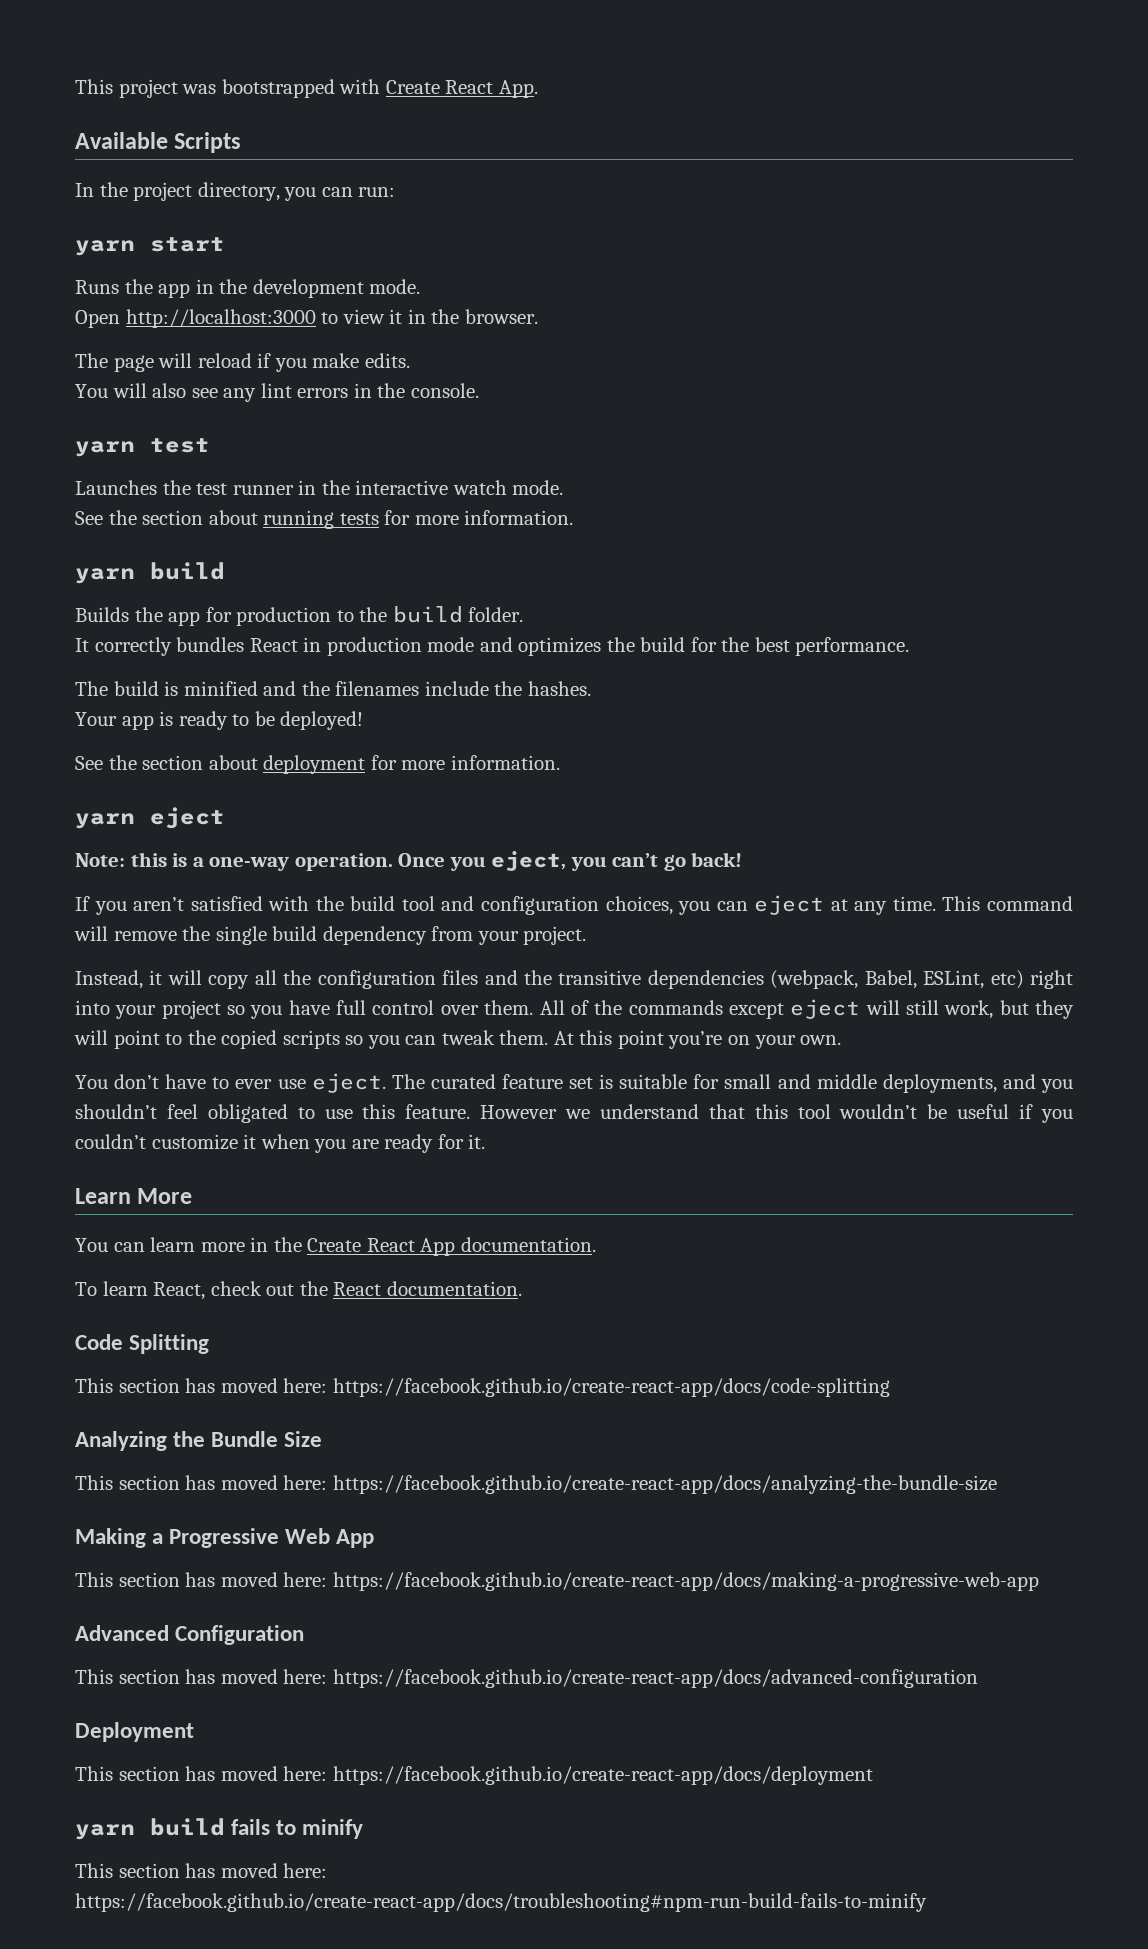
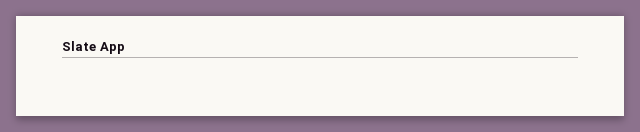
[75,79,538,98] [75,132,242,153] [75,182,396,201] [75,237,225,256] [75,279,421,298] [75,309,538,328] [75,353,410,372] [75,383,479,402] [75,438,210,457] [75,480,564,495] [75,510,574,529] [75,562,225,584] [75,606,524,626] [75,637,910,656] [75,681,591,696] [75,711,364,730] [75,755,560,774] [75,807,225,829] [75,851,743,871] [75,895,1073,915] [74,926,587,945] [75,970,1073,989] [75,999,1075,1019] [74,1030,842,1049] [75,1073,1073,1093] [75,1104,1073,1123] [75,1134,486,1153] [75,1188,193,1204] [75,1237,596,1256] [75,1281,522,1300] [75,1334,210,1354] [75,1378,890,1397] [75,1431,323,1451] [75,1475,997,1494] [75,1528,375,1548] [75,1572,1039,1591] [75,1625,305,1645] [75,1669,978,1688] [75,1722,194,1742] [75,1766,873,1785] [75,1818,364,1840] [75,1863,328,1878] [75,1893,927,1912] This project was bootstrapped with Create React App. // Available Scripts // In the project directory, you can run: // yarn start // Runs the app in the development mode. // Open http://localhost:3000 to view it in the browser. // The page will reload if you make edits. // You will also see any lint errors in the console. // yarn test // Launches the test runner in the interactive watch mode. // See the section about running tests for more information. // yarn build // Builds the app for production to the build folder. // It correctly bundles React in production mode and optimizes the build for the best performance. // The build is minified and the filenames include the hashes. // Your app is ready to be deployed! // See the section about deployment for more information. // yarn eject // Note: this is a one-way operation. Once you eject, you can’t go back! // If you aren’t satisfied with the build tool and configuration choices, you can eject at any time. This command will remove the single build dependency from your project. // Instead, it will copy all the configuration files and the transitive dependencies (webpack, Babel, ESLint, etc) right into your project so you have full control over them. All of the commands except eject will still work, but they will point to the copied scripts so you can tweak them. At this point you’re on your own. // You don’t have to ever use eject. The curated feature set is suitable for small and middle deployments, and you shouldn’t feel obligated to use this feature. However we understand that this tool wouldn’t be useful if you couldn’t customize it when you are ready for it. // Learn More // You can learn more in the Create React App documentation. // To learn React, check out the React documentation. // Code Splitting // This section has moved here: https://facebook.github.io/create-react-app/docs/code-splitting // Analyzing the Bundle Size // This section has moved here: https://facebook.github.io/create-react-app/docs/analyzing-the-bundle-size // Making a Progressive Web App // This section has moved here: https://facebook.github.io/create-react-app/docs/making-a-progressive-web-app // Advanced Configuration // This section has moved here: https://facebook.github.io/create-react-app/docs/advanced-configuration // Deployment // This section has moved here: https://facebook.github.io/create-react-app/docs/deployment // yarn build fails to minify // This section has moved here: https://facebook.github.io/create-react-app/docs/troubleshooting#npm-run-build-fails-to-minify -> [62,41,125,54] Slate App

